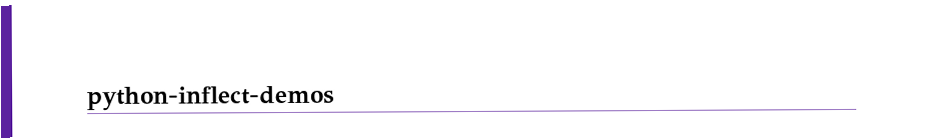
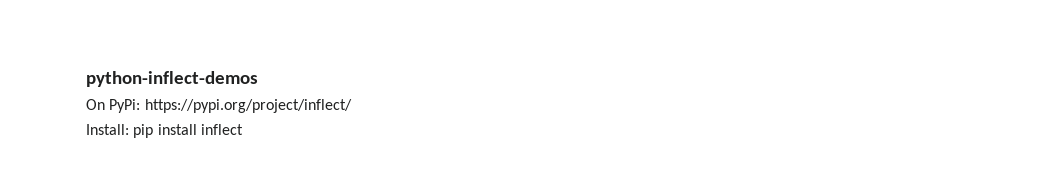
(335, 98) none -> [86,99,352,113] [86,124,243,138] // On PyPi: https://pypi.org/project/inflect/ // Install: pip install inflect

